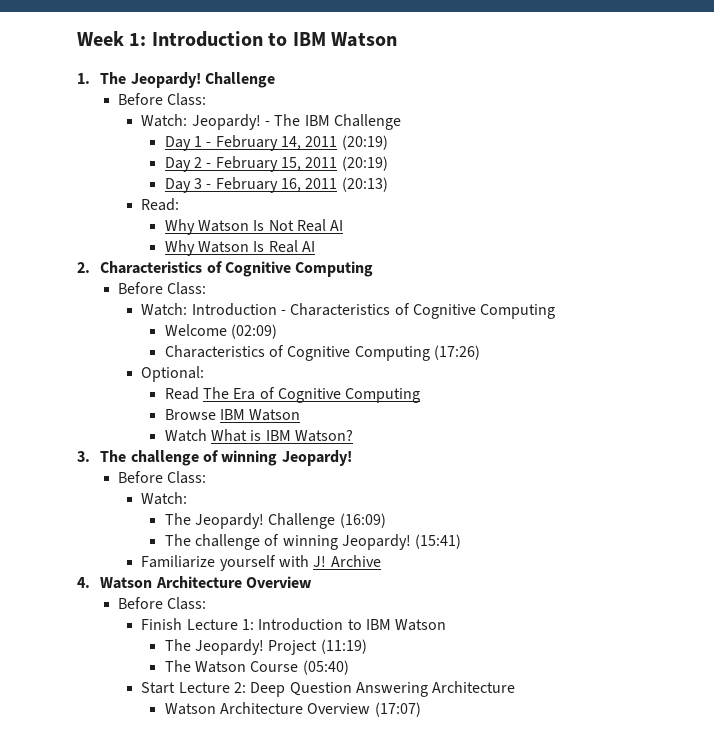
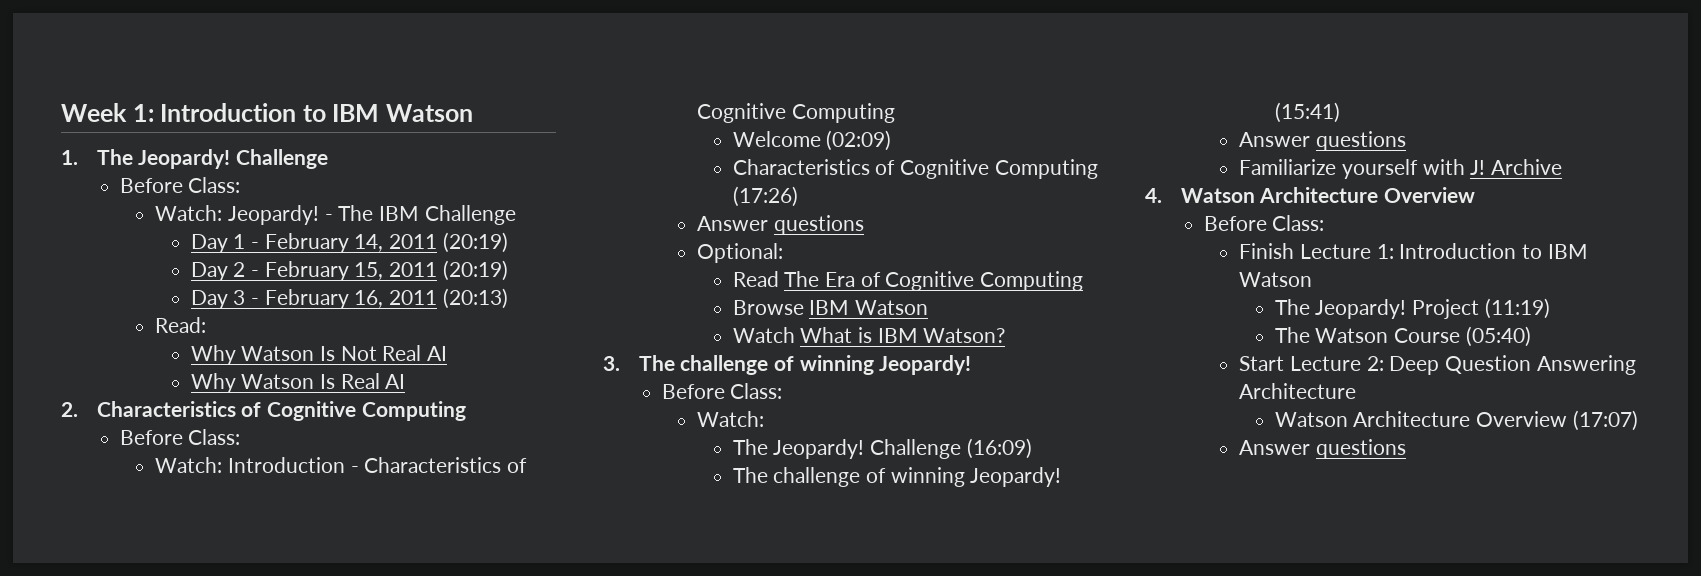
(480, 352) none -> [697,215,864,235] // Answer questions
(462, 541) none -> [1239,131,1406,151] // Answer questions
(421, 709) none -> [1239,439,1406,459] // Answer questions

